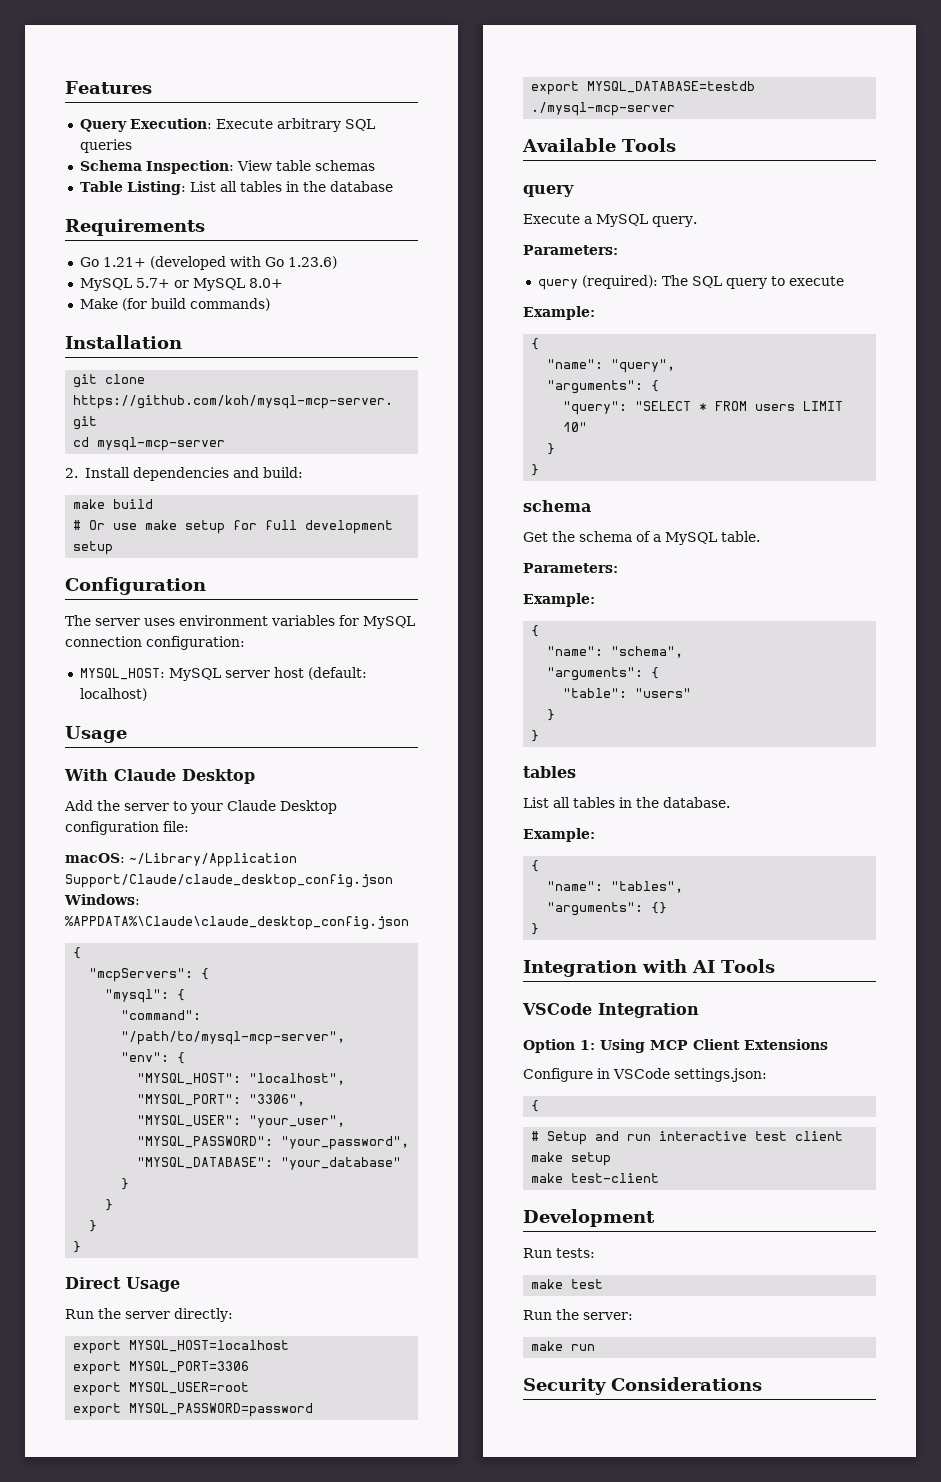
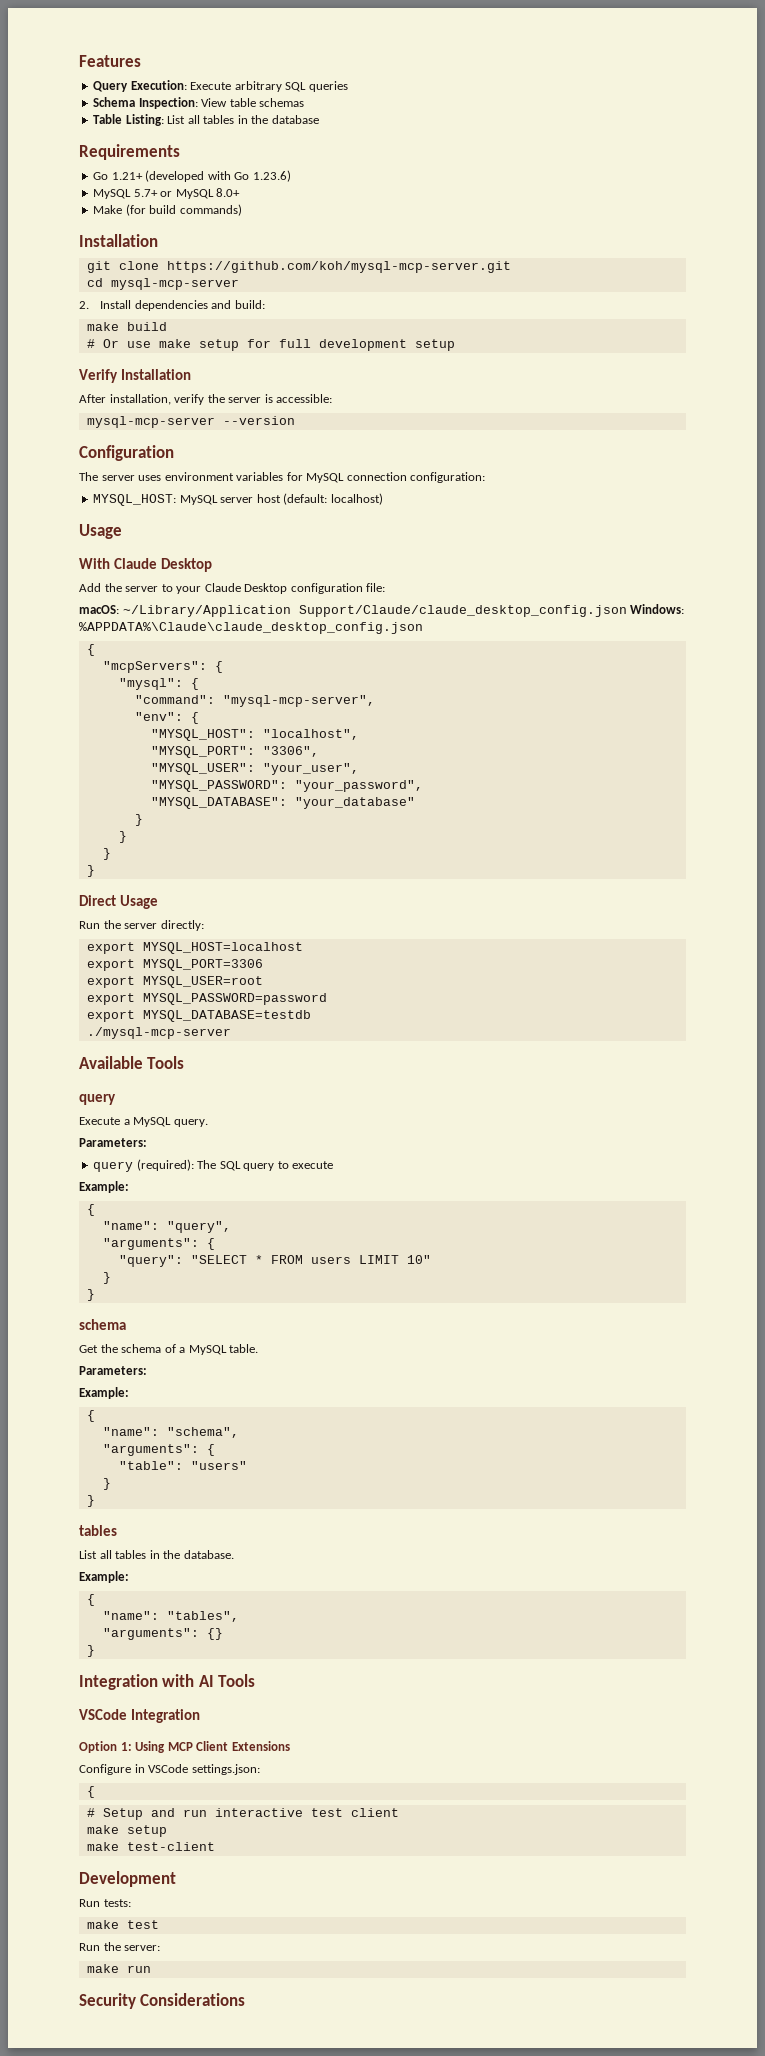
(114, 548) none -> [79,369,191,383] [79,394,333,405] [86,416,295,428] // Verify Installation // After installation, verify the server is accessible: // mysql-mcp-server --version
[121,1031,346,1045] "/path/to/mysql-mcp-server", -> [222,695,375,707] "mysql-mcp-server",

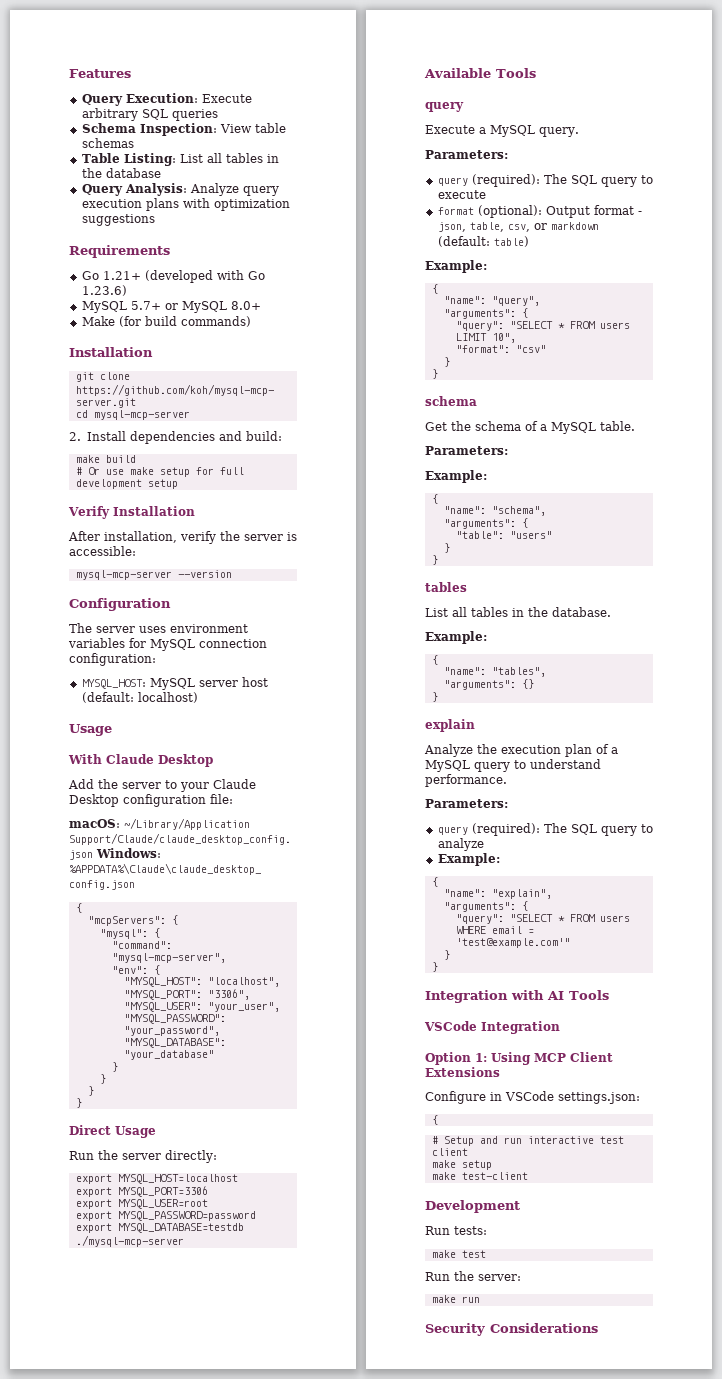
(319, 119) none -> [81,183,279,196] [81,198,290,211] [81,214,155,226] // Query Analysis: Analyze query execution plans with optimization suggestions
(334, 1165) none -> [437,205,642,218] [437,222,599,232] [437,236,529,247] // format (optional): Output format - json, table, csv, or markdown (default: table)
[406,1255,431,1264] 10" -> [491,333,516,343] [455,345,546,353] 10", // "format": "csv"
(95, 1651) none -> [425,719,475,732] [424,744,618,757] [425,759,601,772] [425,774,507,787] [425,799,508,808] [437,823,653,836] [437,838,484,851] [437,853,500,866] [431,877,438,887] [443,889,552,899] [443,901,528,912] [455,914,630,924] [455,926,534,934] [455,938,570,948] [443,950,450,960] [431,962,438,972] // explain // Analyze the execution plan of a MySQL query to understand performance. // Parameters: // query (required): The SQL query to analyze // Example: // { // "name": "explain", // "arguments": { // "query": "SELECT * FROM users WHERE email = 'test@example.com'" // } // }

